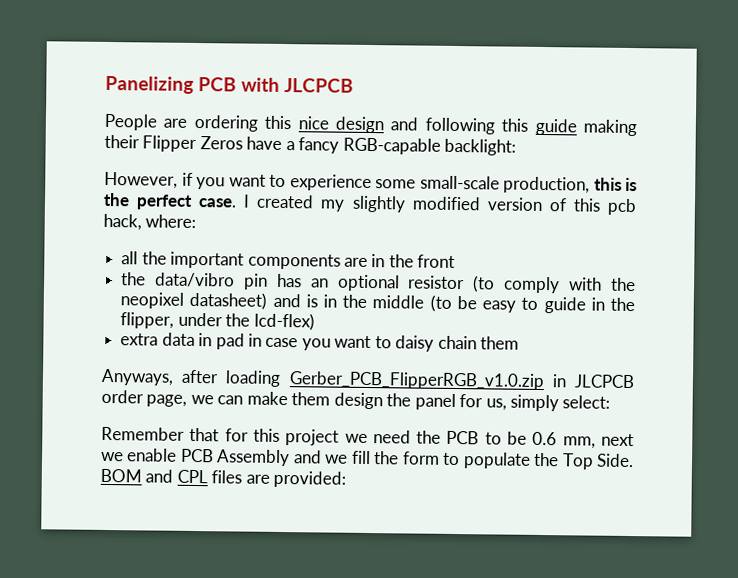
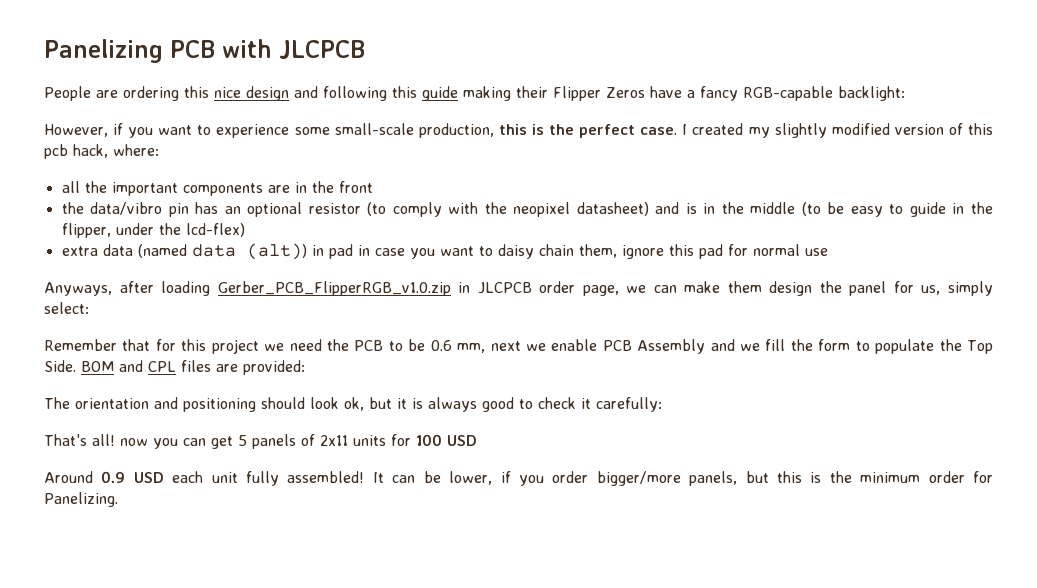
(195, 339) none -> [137,243,307,260] (named data (alt))
[480,336,520,350] them -> [578,244,828,259] them, ignore this pad for normal use
(347, 479) none -> [44,397,662,412] [44,434,477,449] [44,471,993,486] [44,492,118,507] // The orientation and positioning should look ok, but it is always good to check it carefully: // That's all! now you can get 5 panels of 2x11 units for 100 USD // Around 0.9 USD each unit fully assembled! It can be lower, if you order bigger/more panels, but this is the minimum order for Panelizing.

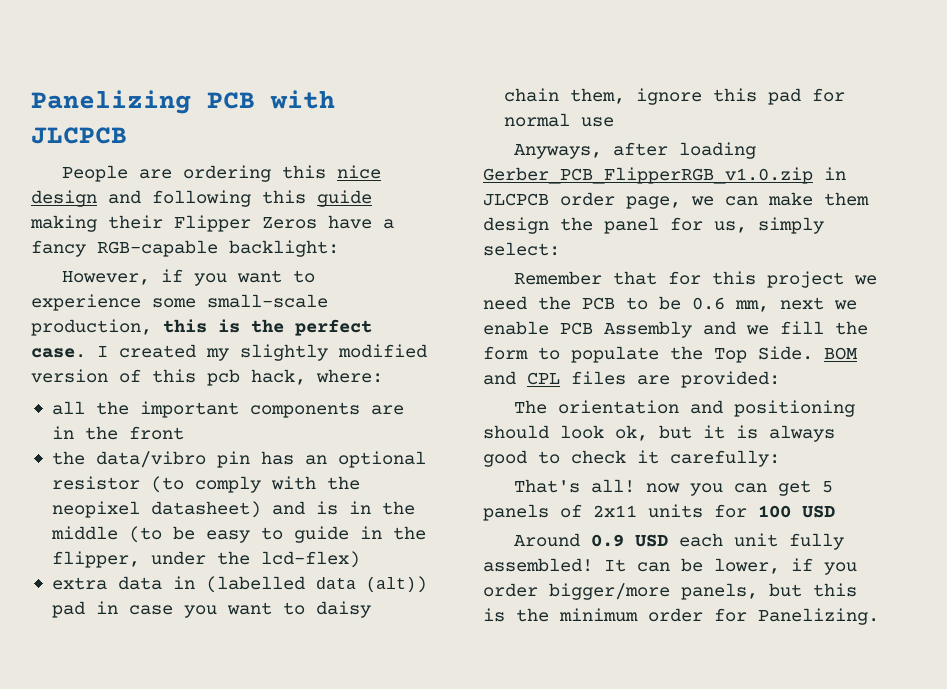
[137,244,187,258] (named -> [172,576,305,593] in (labelled
[311,245,324,256] in -> (427, 584) none

